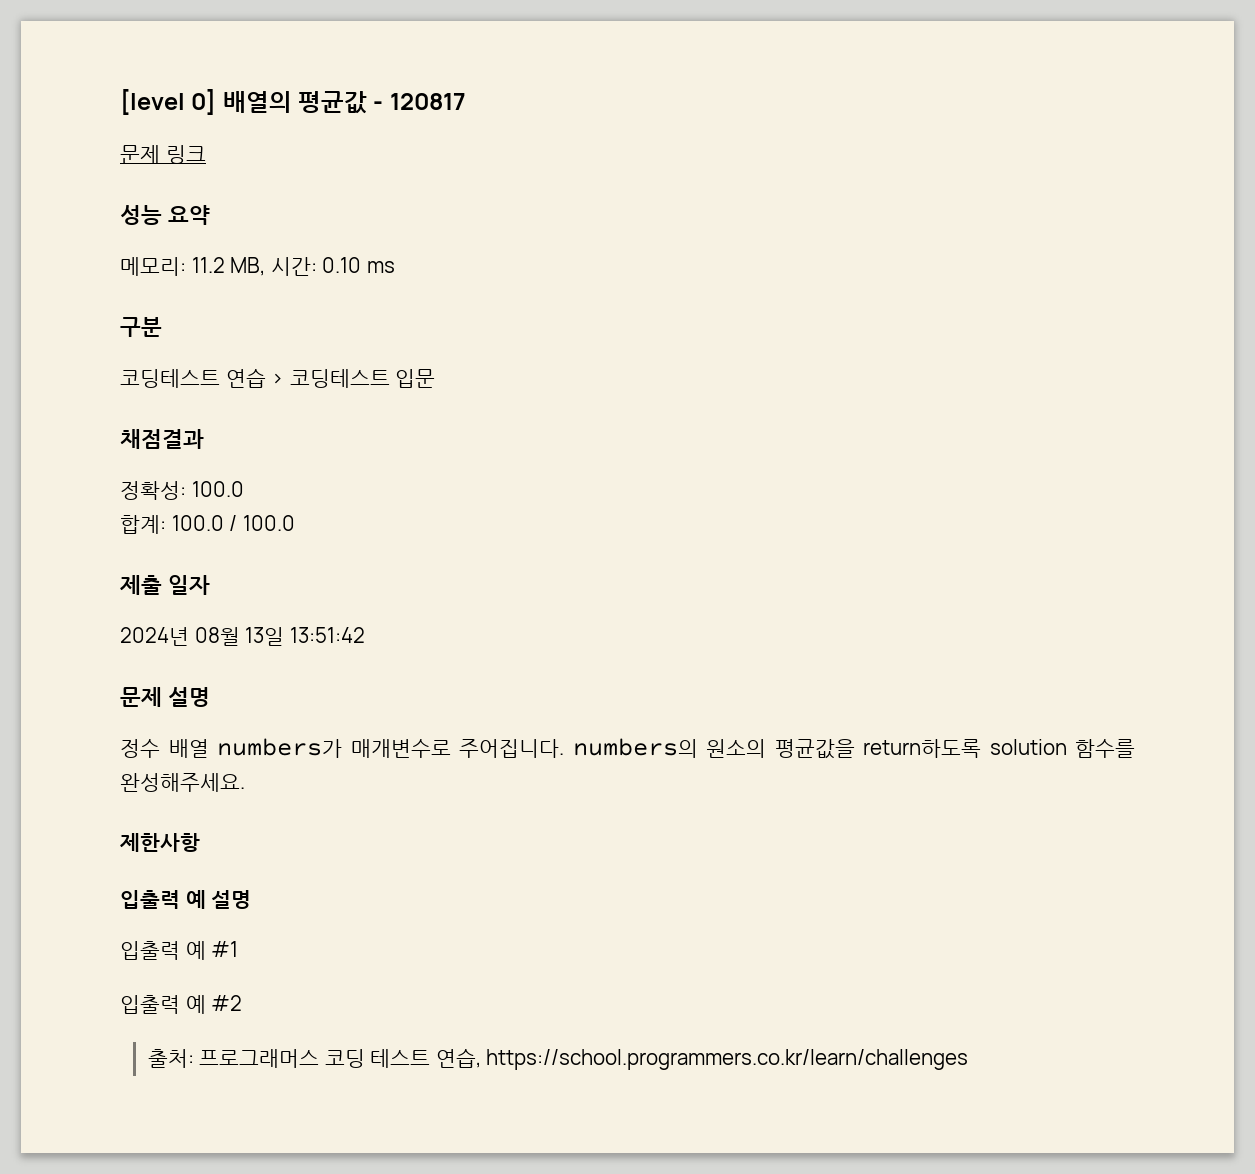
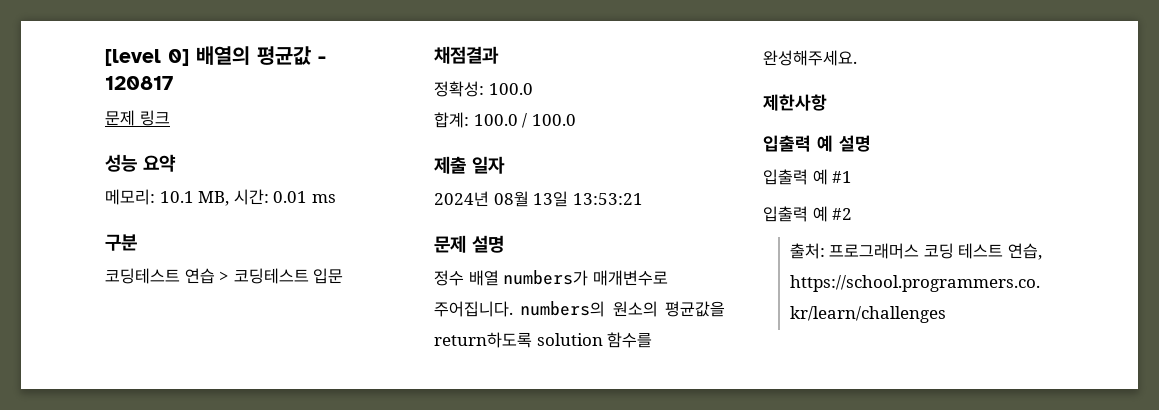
[191,257,225,273] 11.2 -> [159,191,194,203] 10.1
[322,257,362,273] 0.10 -> [273,191,308,203] 0.01
[289,627,365,643] 13:51:42 -> [572,193,643,205] 13:53:21

